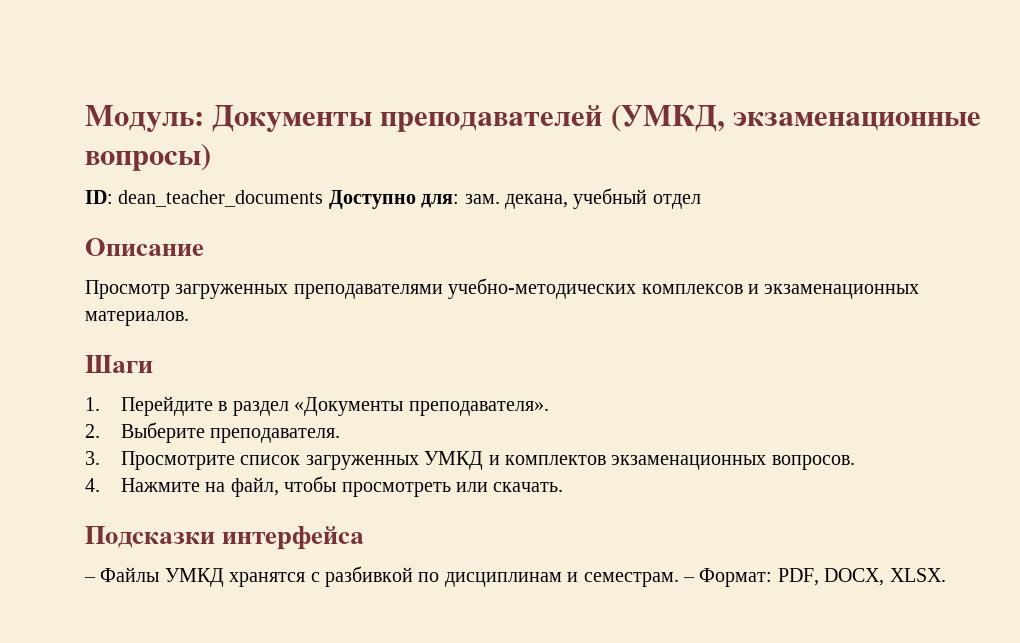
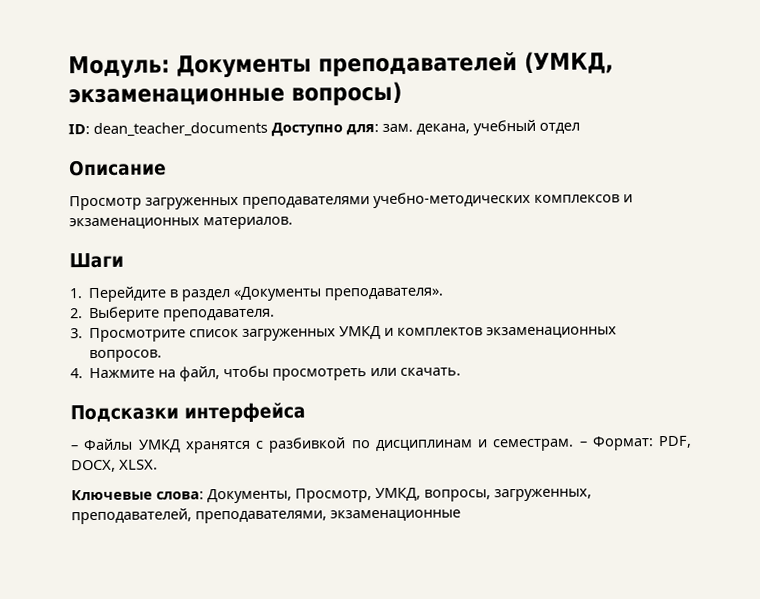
(946, 575) none -> [71,487,592,504] [71,508,461,525] // Ключевые слова: Документы, Просмотр, УМКД, вопросы, загруженных, преподавателей, преподавателями, экзаменационные

